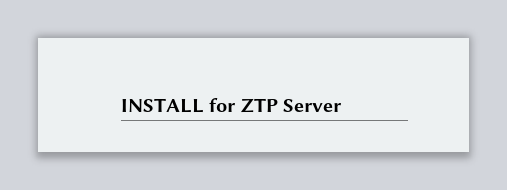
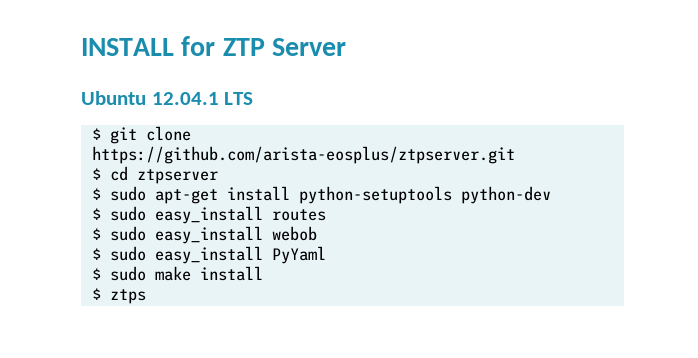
(343, 105) none -> [81,91,254,105] [91,126,191,144] [91,146,515,164] [91,166,218,184] [91,186,551,204] [91,206,326,224] [91,226,317,244] [91,246,326,264] [91,266,263,281] [91,288,146,304] // Ubuntu 12.04.1 LTS // $ git clone https://github.com/arista-eosplus/ztpserver.git // $ cd ztpserver // $ sudo apt-get install python-setuptools python-dev // $ sudo easy_install routes // $ sudo easy_install webob // $ sudo easy_install PyYaml // $ sudo make install // $ ztps

